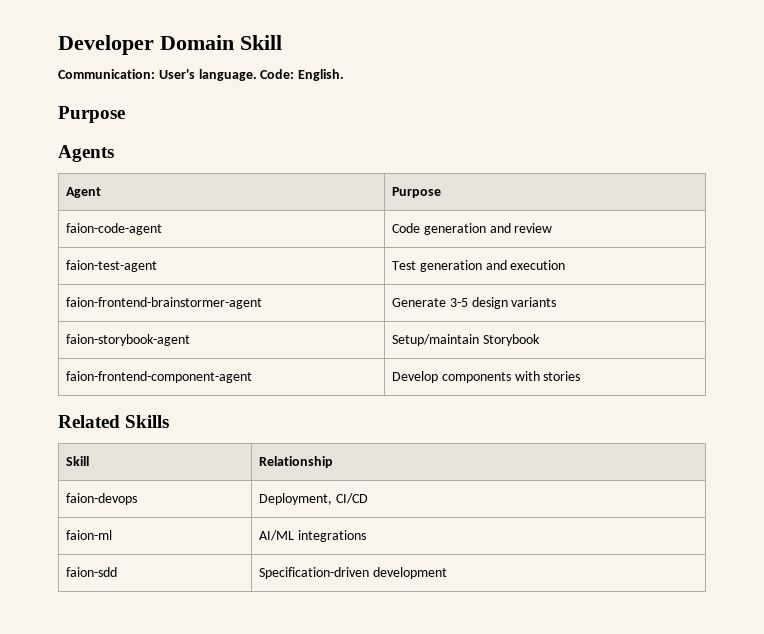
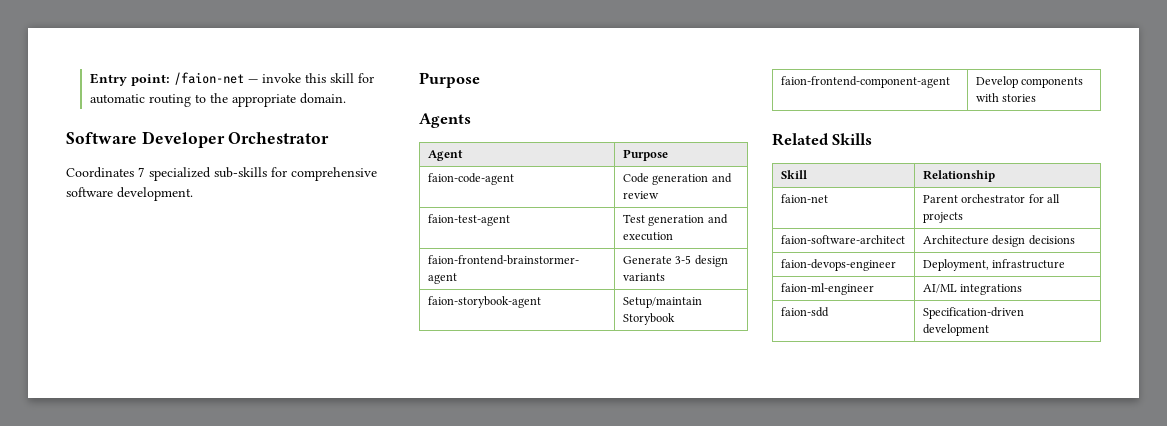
[58,35,282,55] [58,69,345,81] Developer Domain Skill // Communication: User's language. Code: English. -> [89,72,374,86] [89,93,346,107] [66,131,330,148] [66,167,377,181] [66,187,193,201] Entry point: /faion-net — invoke this skill for automatic routing to the appropriate domain. // Software Developer Orchestrator // Coordinates 7 specialized sub-skills for comprehensive software development.
[66,493,138,505] faion-devops -> [780,194,828,203] [922,194,1061,203] [922,212,963,223] [780,235,905,244] [922,235,1075,247] [780,259,896,271] faion-net | Parent orchestrator for all projects // faion-software-architect | Architecture design decisions // faion-devops-engineer
[335,493,368,504] [66,530,113,540] CI/CD // faion-ml -> [992,259,1066,269] [780,283,874,295] infrastructure // faion-ml-engineer

